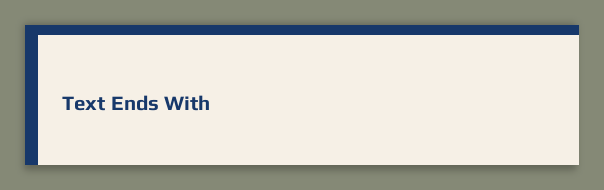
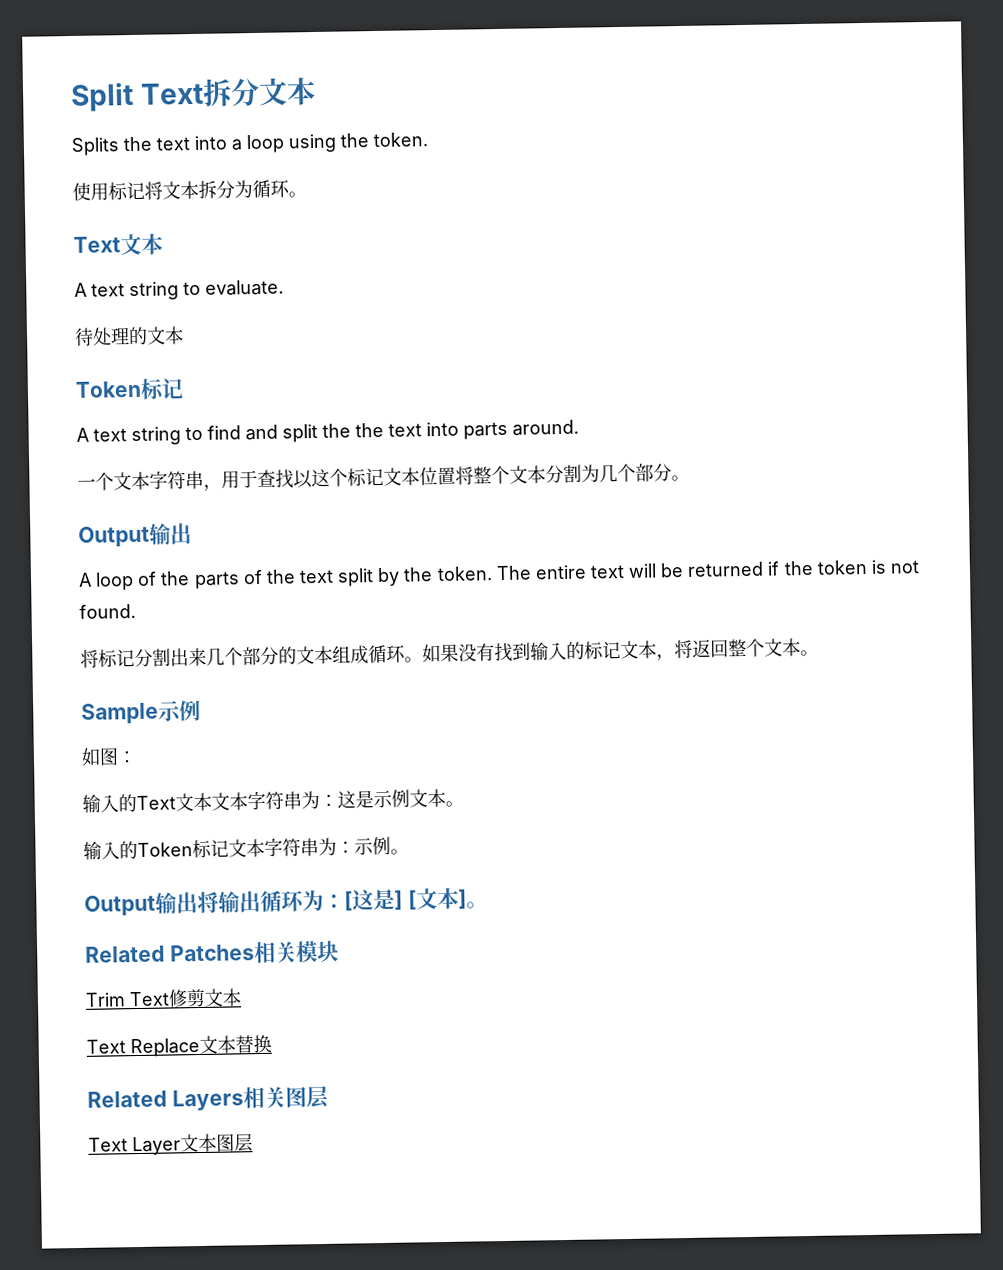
[62,95,211,111] Text Ends With -> [70,76,316,112] [71,132,428,156] [72,179,307,201] [73,233,163,256] [74,279,284,301] [74,326,184,346] [75,378,184,400] [76,419,579,446] [77,463,690,491] [78,523,192,548] [78,559,920,591] [79,604,136,619] [80,638,819,668] [81,699,201,725] [81,747,137,766] [82,788,464,813] [83,836,409,860] [84,887,488,917] [85,940,339,964] [85,988,242,1008] [86,1034,272,1058] [87,1085,329,1112] [88,1133,253,1156] Split Text拆分文本 // Splits the text into a loop using the token. // 使用标记将文本拆分为循环。 // Text文本 // A text string to evaluate. // 待处理的文本 // Token标记 // A text string to find and split the the text into parts around. // 一个文本字符串，用于查找以这个标记文本位置将整个文本分割为几个部分。 // Output输出 // A loop of the parts of the text split by the token. The entire text will be returned if the token is not found. // 将标记分割出来几个部分的文本组成循环。如果没有找到输入的标记文本，将返回整个文本。 // Sample示例 // 如图： // 输入的Text文本文本字符串为：这是示例文本。 // 输入的Token标记文本字符串为：示例。 // Output输出将输出循环为：[这是] [文本]。 // Related Patches相关模块 // Trim Text修剪文本 // Text Replace文本替换 // Related Layers相关图层 // Text Layer文本图层

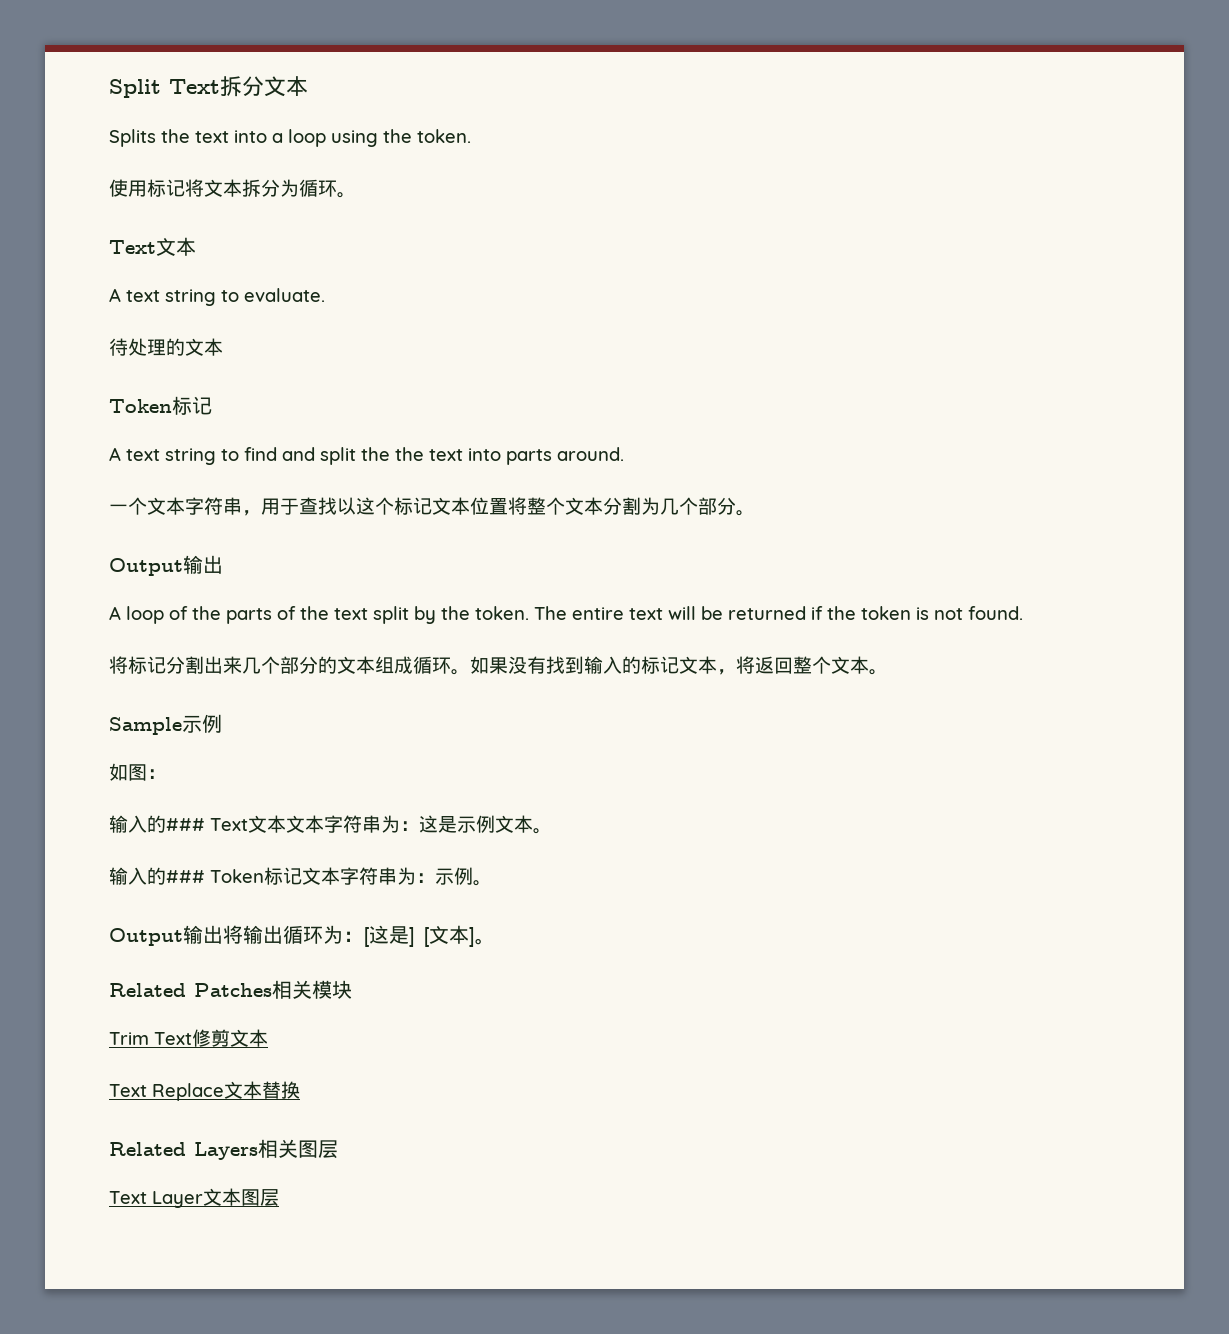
(137, 803) none -> [166,818,205,831] ###
(138, 850) none -> [166,870,205,883] ###

